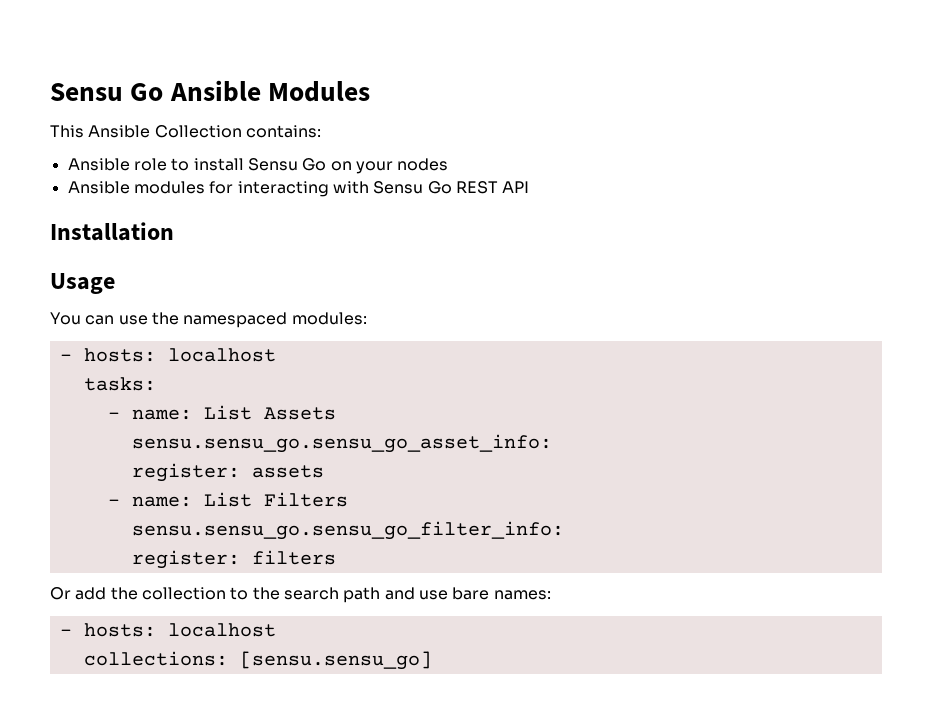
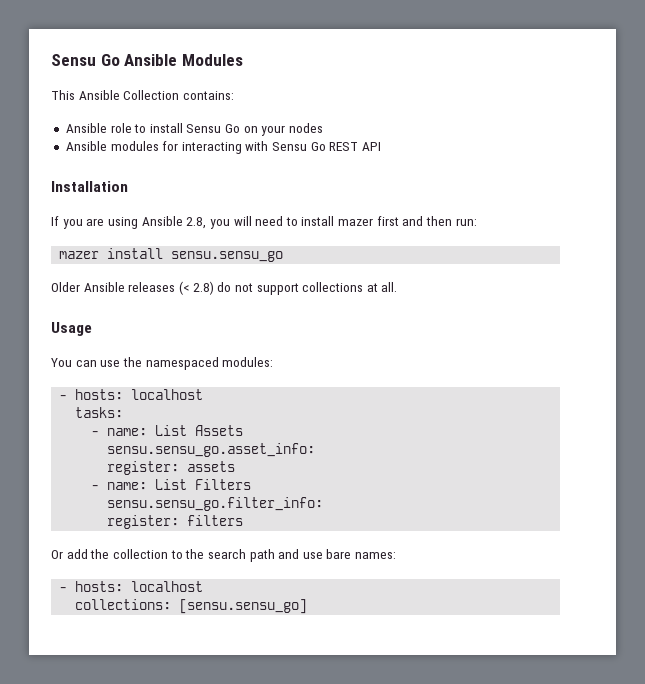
(174, 231) none -> [51,216,477,229] [59,248,284,262] [51,281,398,295] // If you are using Ansible 2.8, you will need to install mazer first and then run: // mazer install sensu.sensu_go // Older Ansible releases (< 2.8) do not support collections at all.
[131,434,552,453] sensu.sensu_go.sensu_go_asset_info: -> [107,443,316,457] sensu.sensu_go.asset_info:
[131,521,564,540] sensu.sensu_go.sensu_go_filter_info: -> [107,497,324,511] sensu.sensu_go.filter_info:

